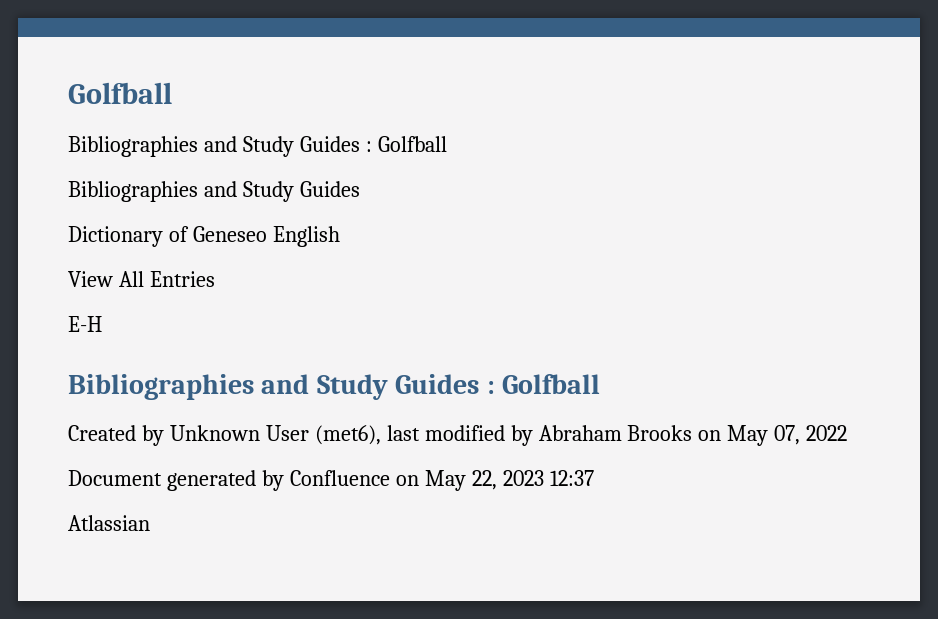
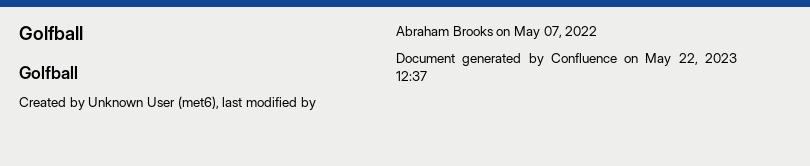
[68,82,172,104] [68,136,447,157] [68,181,360,202] [68,226,340,247] [68,271,215,287] [68,316,102,332] [68,374,495,400] Golfball // Bibliographies and Study Guides : Golfball // Bibliographies and Study Guides // Dictionary of Geneseo English // View All Entries // E-H // Bibliographies and Study Guides : -> [19,26,83,40] Golfball //
[68,515,150,531] // Atlassian -> (427, 76) none

